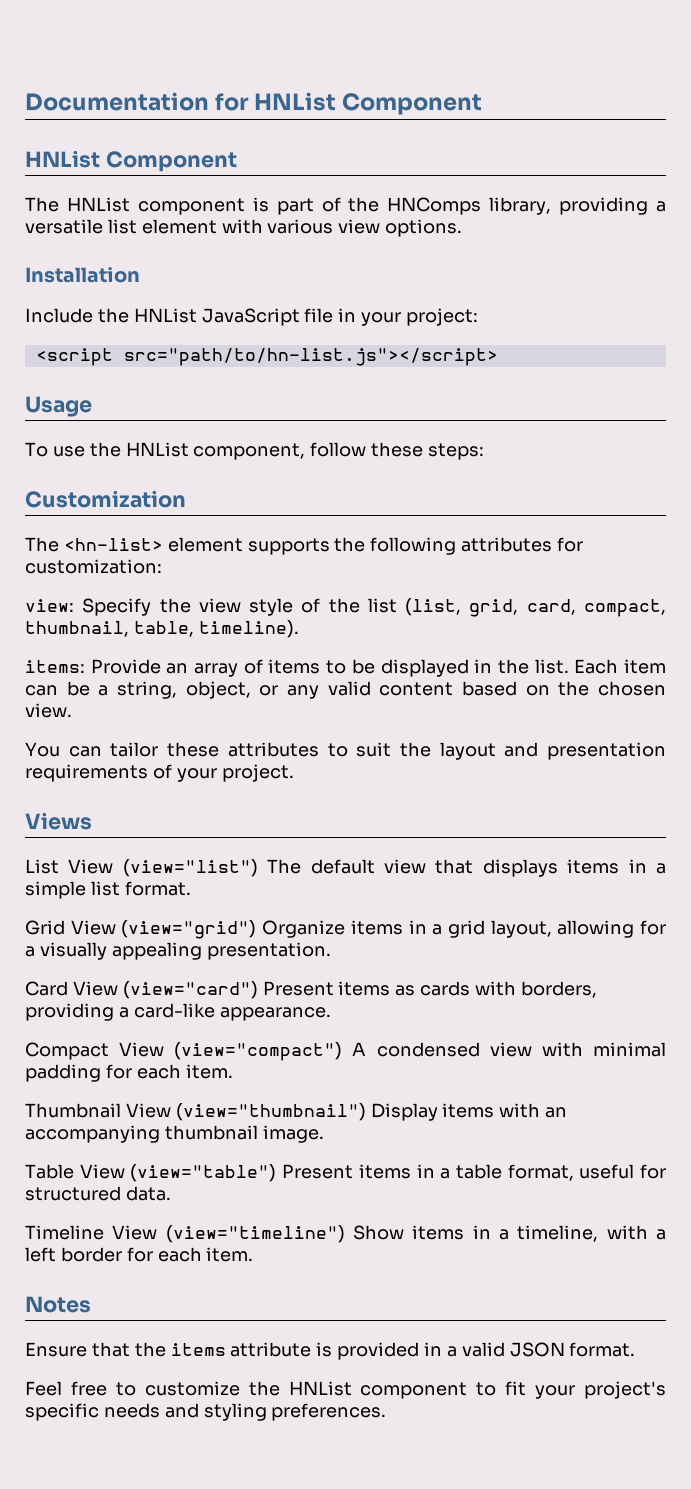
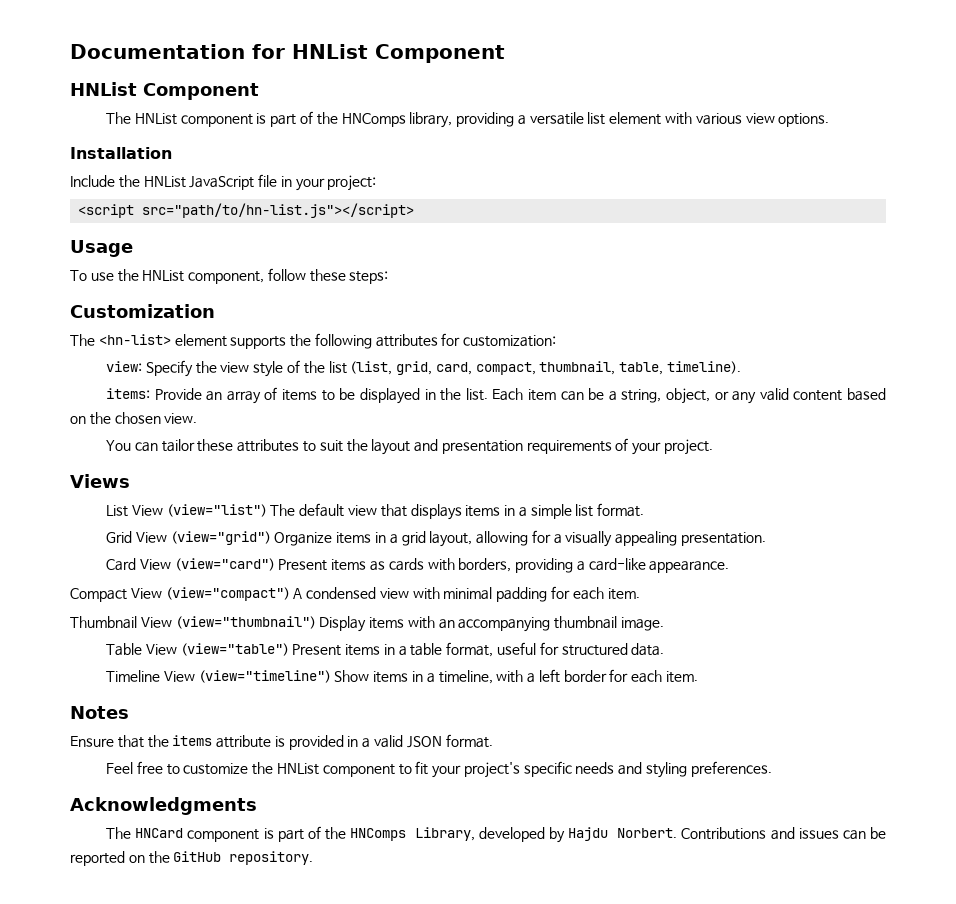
(387, 1412) none -> [70,797,257,815] [106,826,886,843] [70,851,314,866] // Acknowledgments // The HNCard component is part of the HNComps Library, developed by Hajdu Norbert. Contributions and issues can be reported on the GitHub repository.

